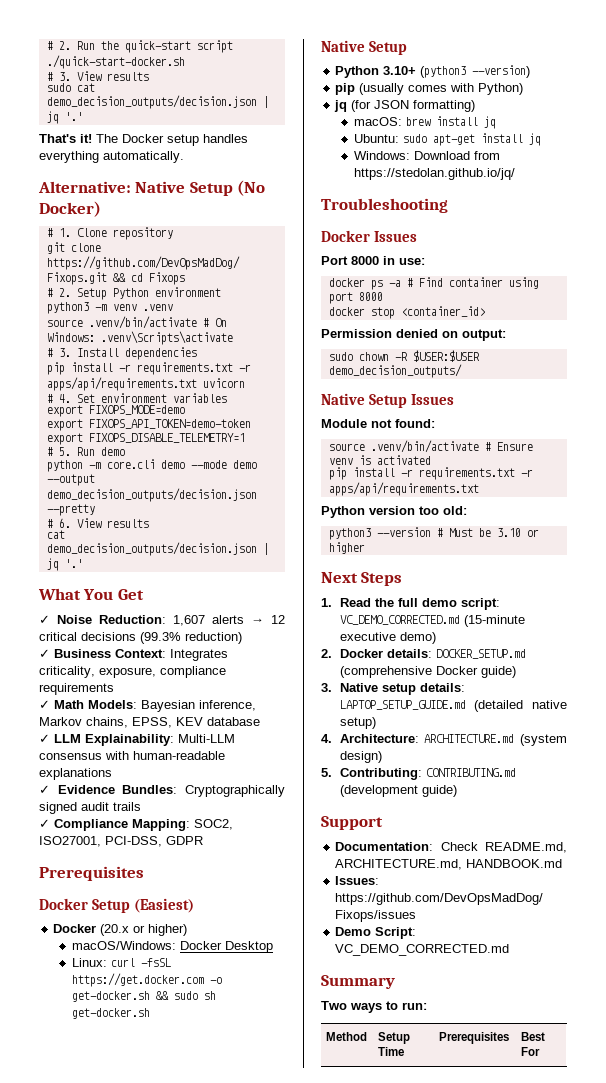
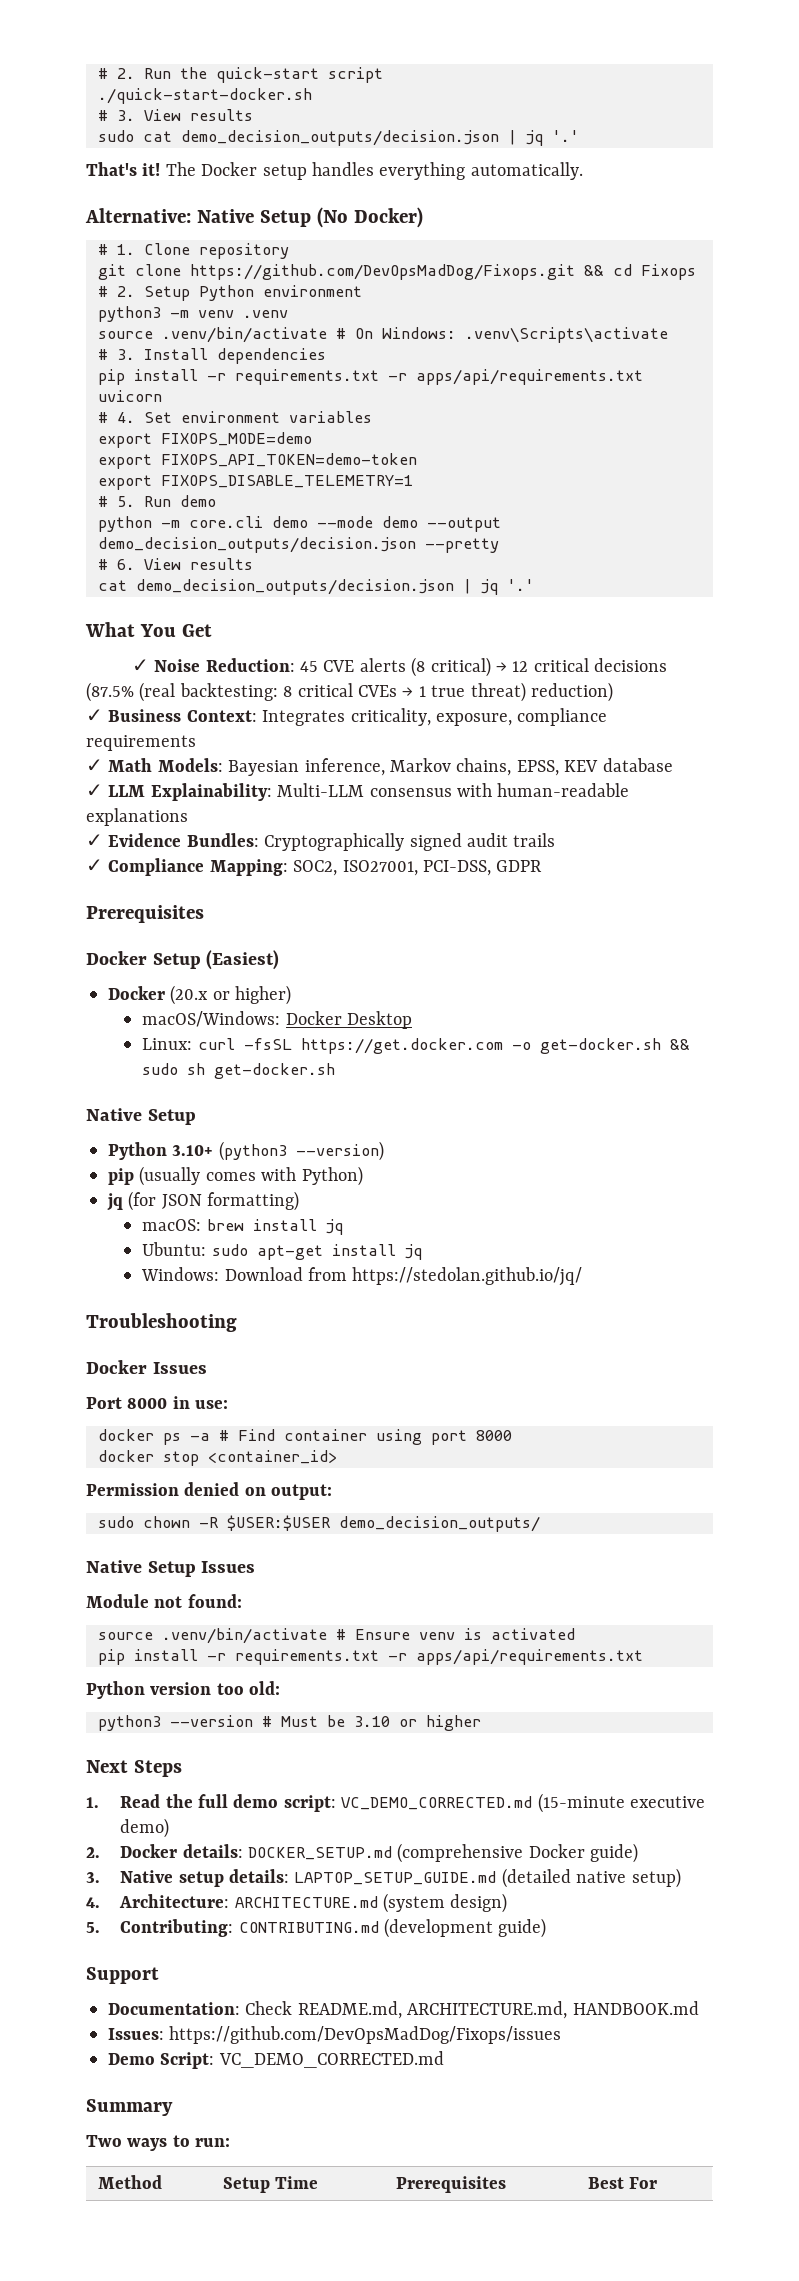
[173,615,285,626] [39,632,181,644] 1,607 alerts → 12 critical decisions (99.3% -> [300,657,668,677] [86,682,526,702] 45 CVE alerts (8 critical) → 12 critical decisions (87.5% (real backtesting: 8 critical CVEs → 1 true threat)

